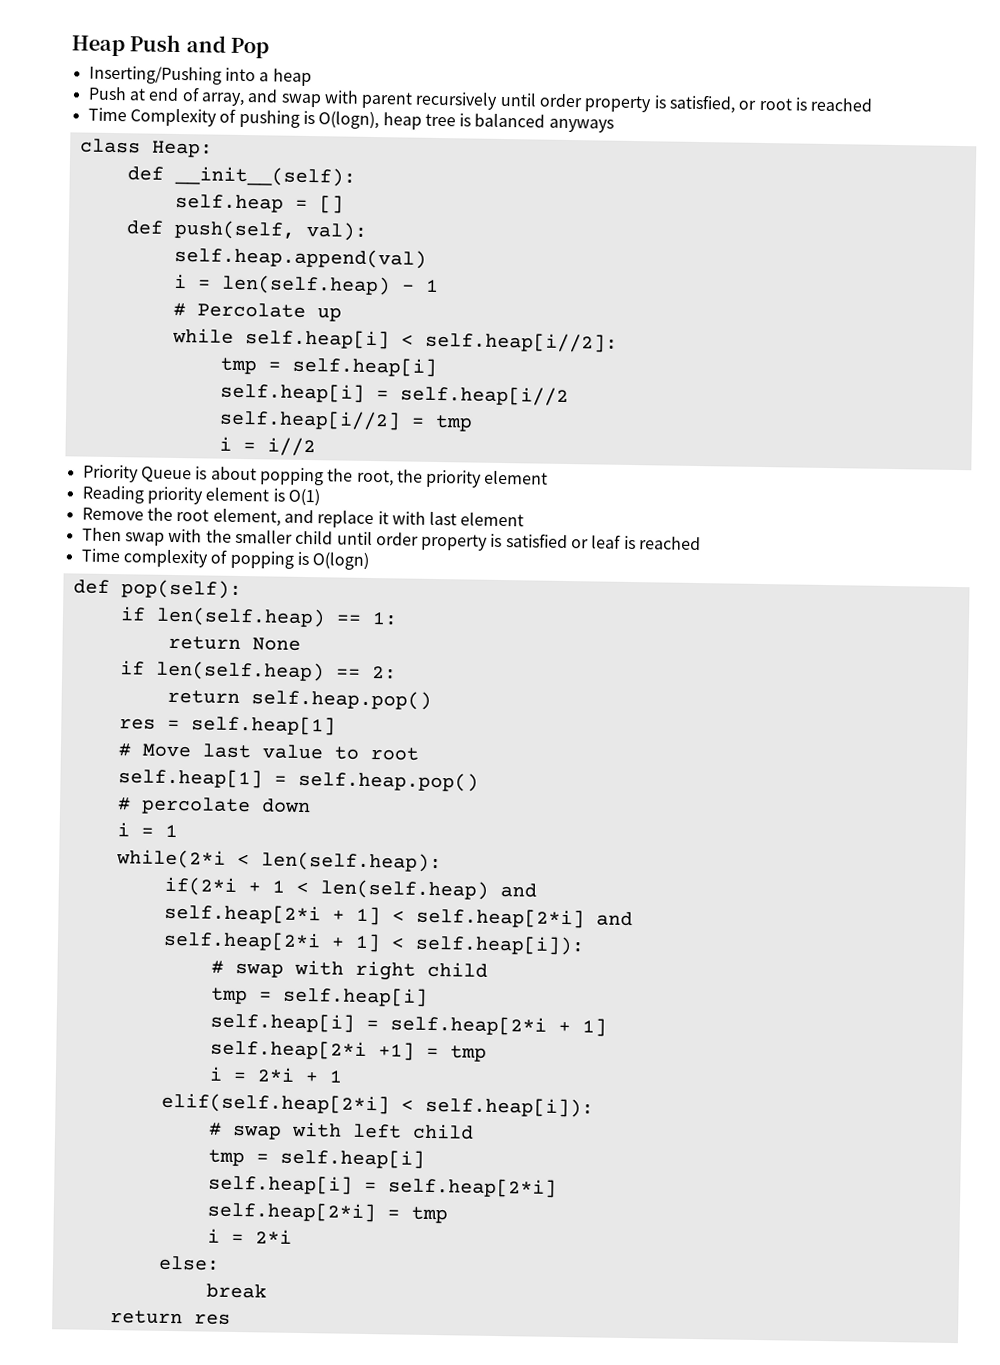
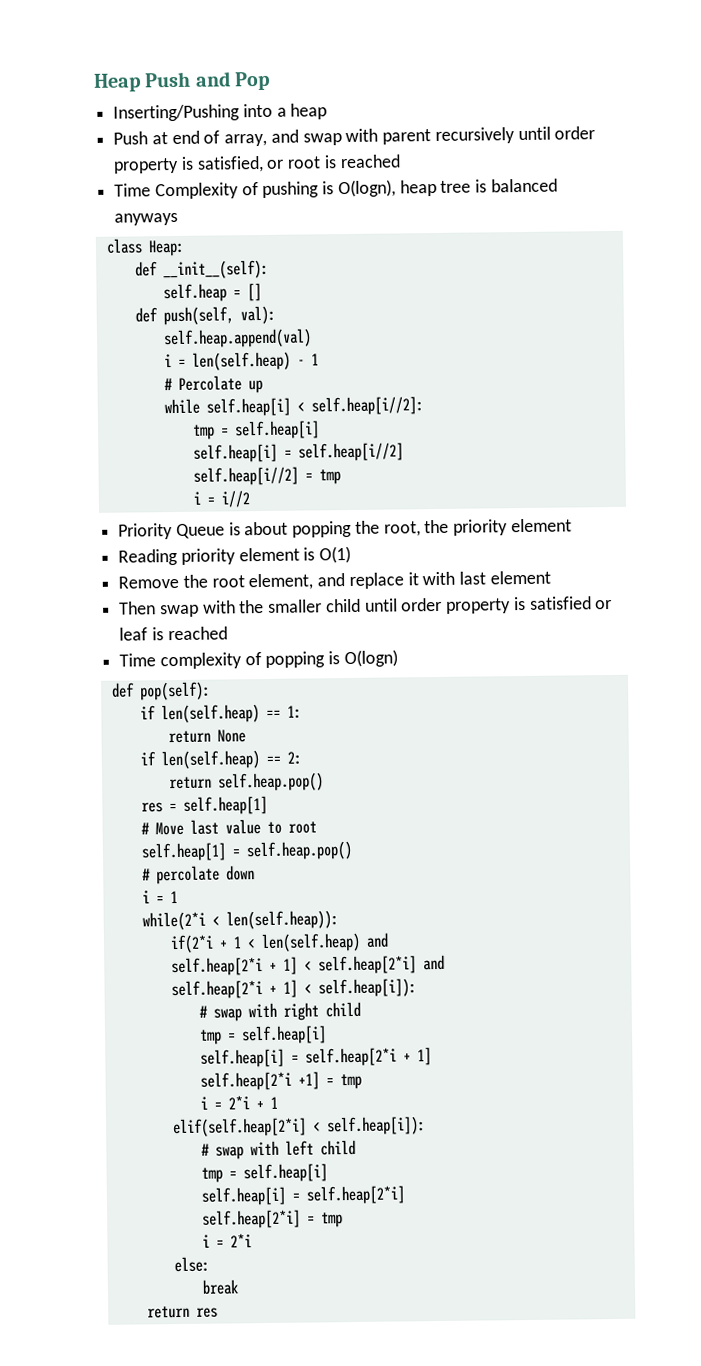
[399,385,569,407] self.heap[i//2 -> [297,442,404,462] self.heap[i//2]
[260,851,442,873] len(self.heap): -> [225,910,339,930] len(self.heap)):

